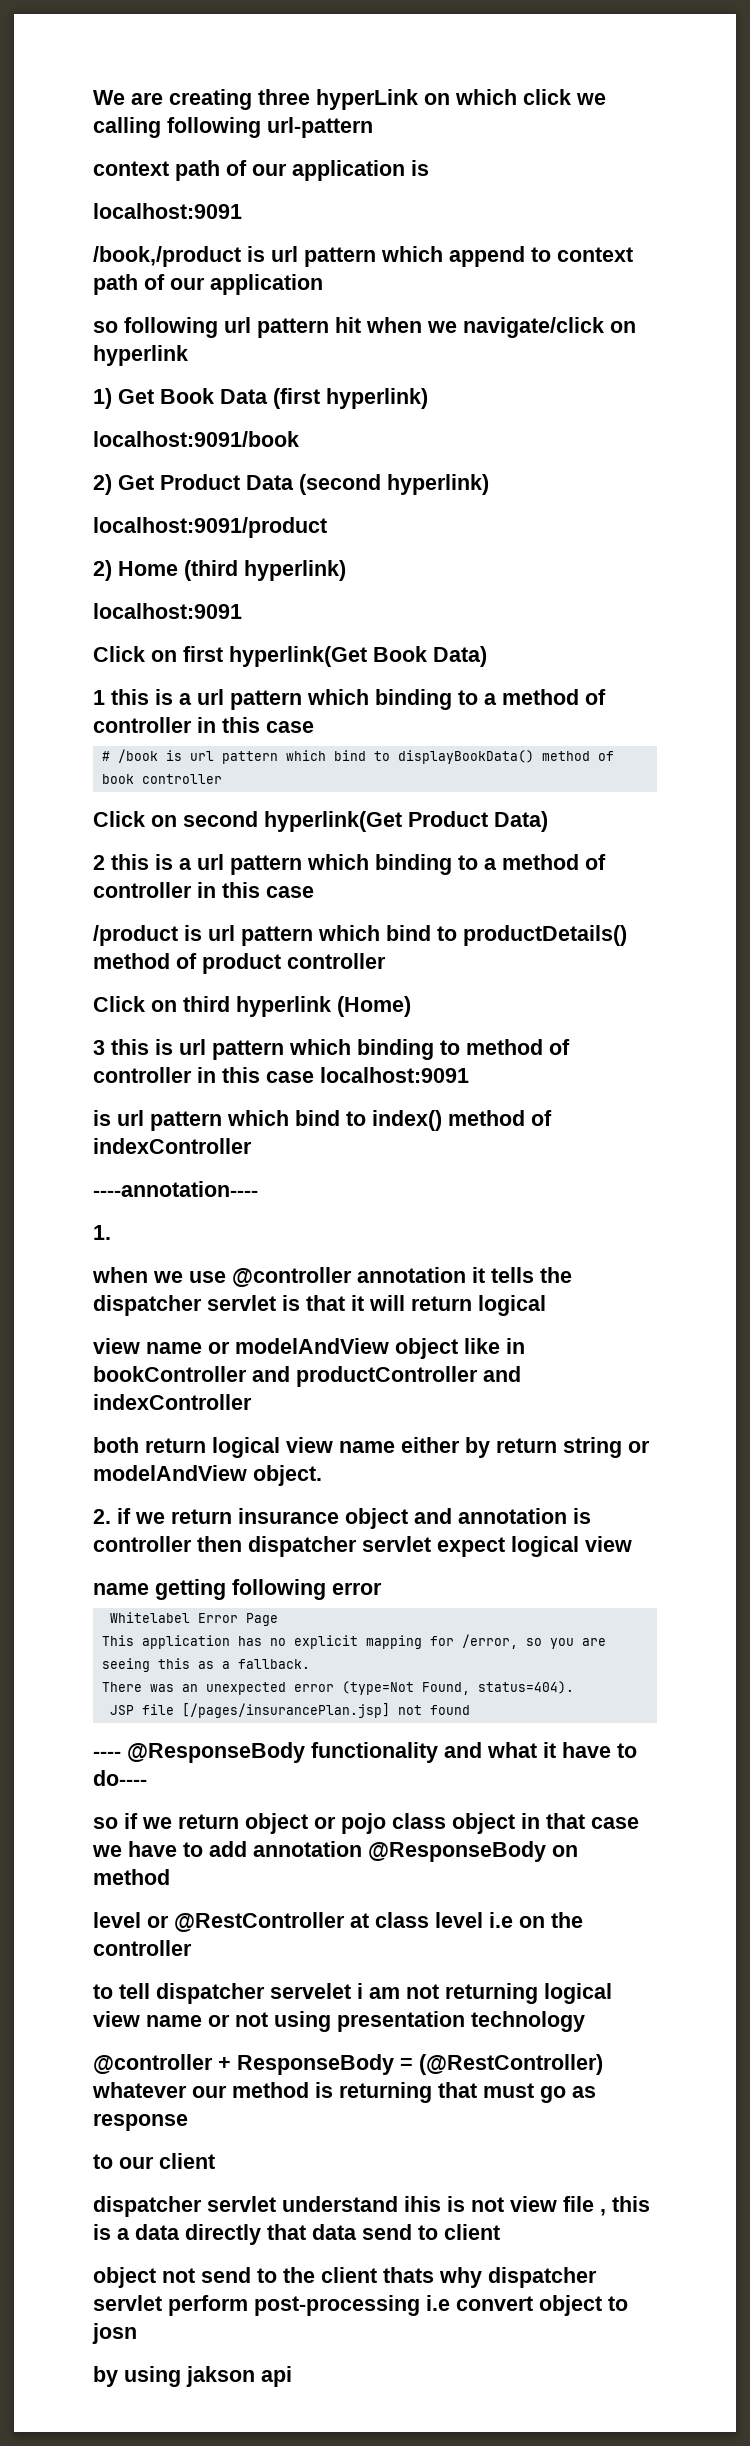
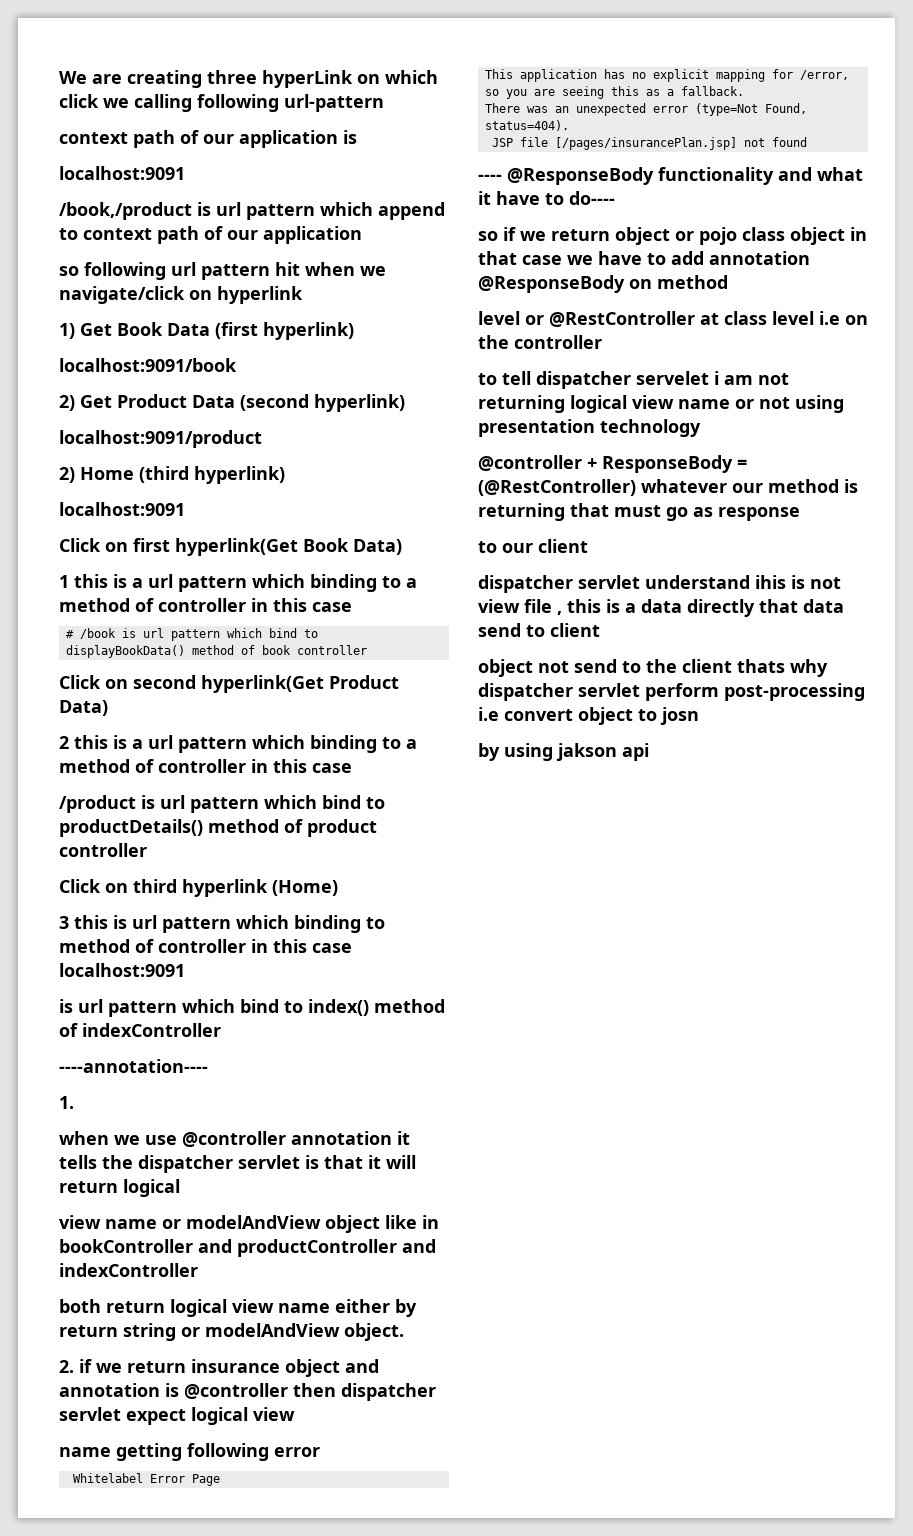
[93,1536,192,1552] controller -> [184,1383,288,1399] @controller

